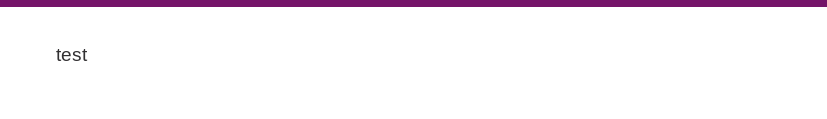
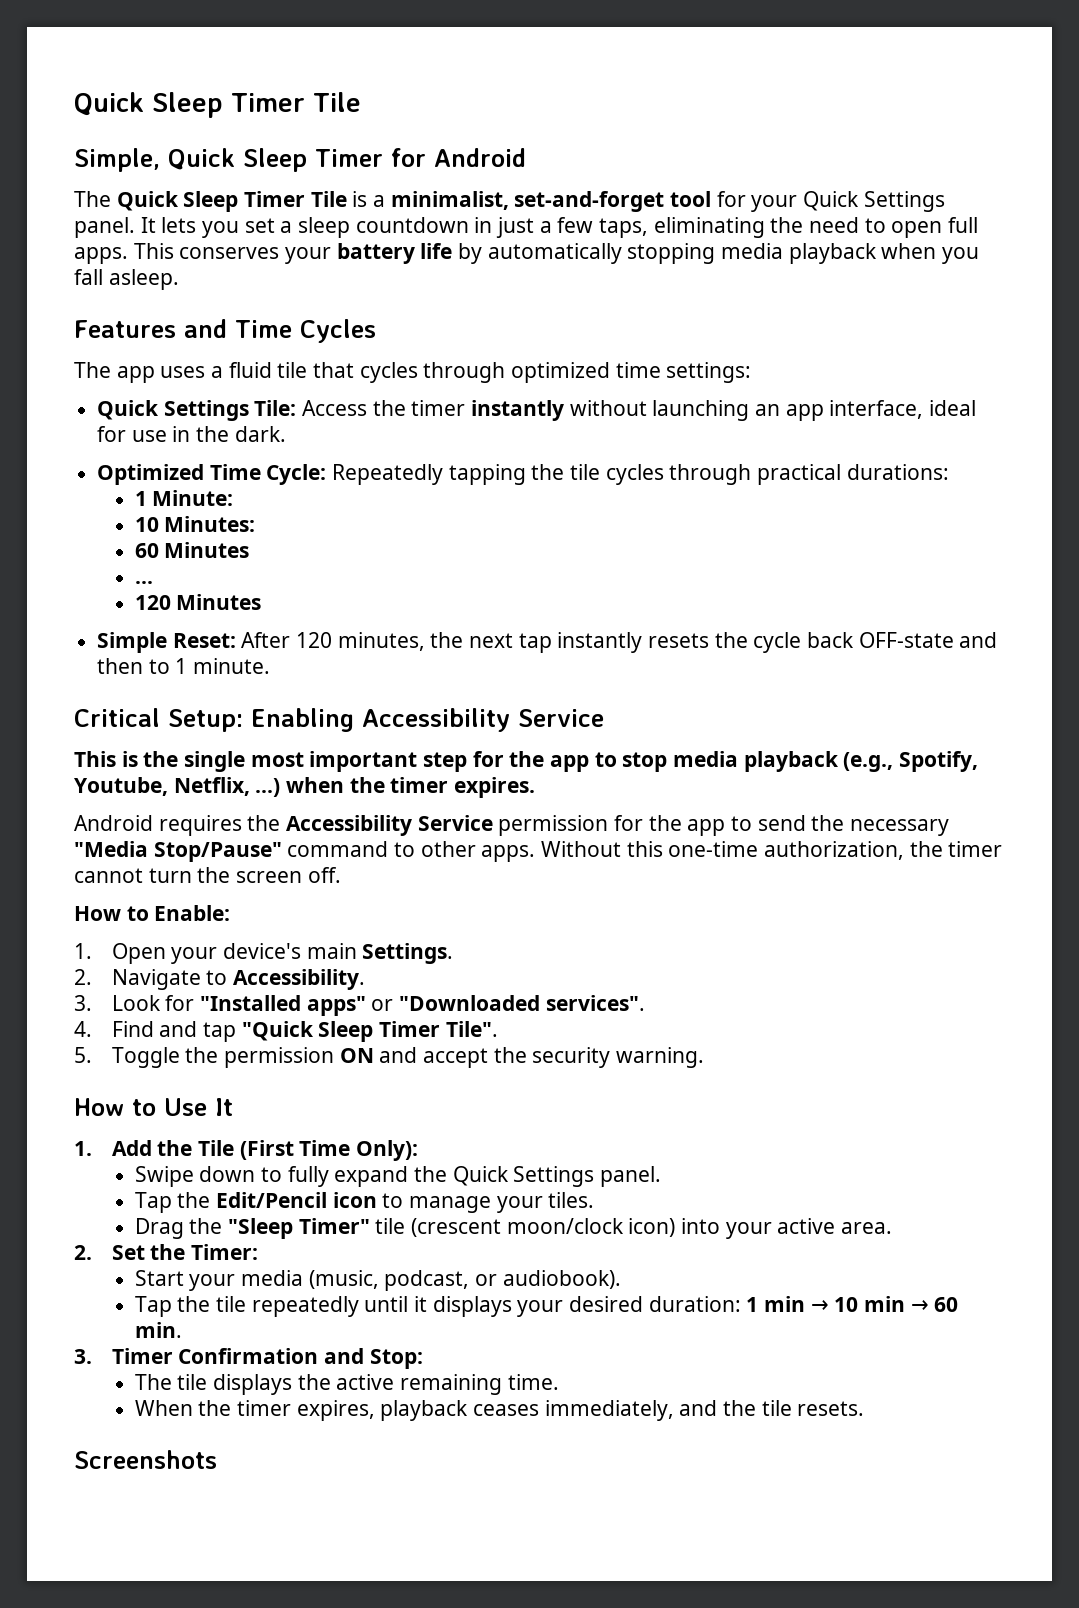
[56,49,88,61] test -> [74,92,361,118] [74,148,526,172] [74,191,945,212] [74,217,979,238] [74,243,980,264] [74,269,179,290] [74,319,376,343] [74,362,752,383] [97,400,977,421] [97,426,286,442] [97,464,949,485] [134,490,234,506] [134,516,256,532] [134,542,250,558] [134,581,153,584] [134,594,262,610] [97,632,998,653] [97,658,271,674] [74,708,604,732] [74,751,979,772] [74,777,536,798] [74,815,950,836] [74,841,1003,862] [74,867,341,883] [74,905,231,921] [74,943,454,964] [74,969,365,990] [74,995,645,1016] [74,1021,498,1042] [74,1047,704,1068] [74,1098,233,1116] [74,1140,418,1161] [134,1166,662,1187] [134,1192,595,1213] [134,1218,893,1239] [74,1244,258,1260] [134,1270,621,1291] [134,1296,959,1317] [134,1322,182,1338] [74,1348,423,1369] [134,1374,559,1395] [134,1400,865,1421] [74,1450,217,1469] Quick Sleep Timer Tile // Simple, Quick Sleep Timer for Android // The Quick Sleep Timer Tile is a minimalist, set-and-forget tool for your Quick Settings panel. It lets you set a sleep countdown in just a few taps, eliminating the need to open full apps. This conserves your battery life by automatically stopping media playback when you fall asleep. // Features and Time Cycles // The app uses a fluid tile that cycles through optimized time settings: // Quick Settings Tile: Access the timer instantly without launching an app interface, ideal for use in the dark. // Optimized Time Cycle: Repeatedly tapping the tile cycles through practical durations: // 1 Minute: // 10 Minutes: // 60 Minutes // ... // 120 Minutes // Simple Reset: After 120 minutes, the next tap instantly resets the cycle back OFF-state and then to 1 minute. // Critical Setup: Enabling Accessibility Service // This is the single most important step for the app to stop media playback (e.g., Spotify, Youtube, Netflix, ...) when the timer expires. // Android requires the Accessibility Service permission for the app to send the necessary "Media Stop/Pause" command to other apps. Without this one-time authorization, the timer cannot turn the screen off. // How to Enable: // 1. Open your device's main Settings. // 2. Navigate to Accessibility. // 3. Look for "Installed apps" or "Downloaded services". // 4. Find and tap "Quick Sleep Timer Tile". // 5. Toggle the permission ON and accept the security warning. // How to Use It // 1. Add the Tile (First Time Only): // Swipe down to fully expand the Quick Settings panel. // Tap the Edit/Pencil icon to manage your tiles. // Drag the "Sleep Timer" tile (crescent moon/clock icon) into your active area. // 2. Set the Timer: // Start your media (music, podcast, or audiobook). // Tap the tile repeatedly until it displays your desired duration: 1 min → 10 min → 60 min. // 3. Timer Confirmation and Stop: // The tile displays the active remaining time. // When the timer expires, playback ceases immediately, and the tile resets. // Screenshots

